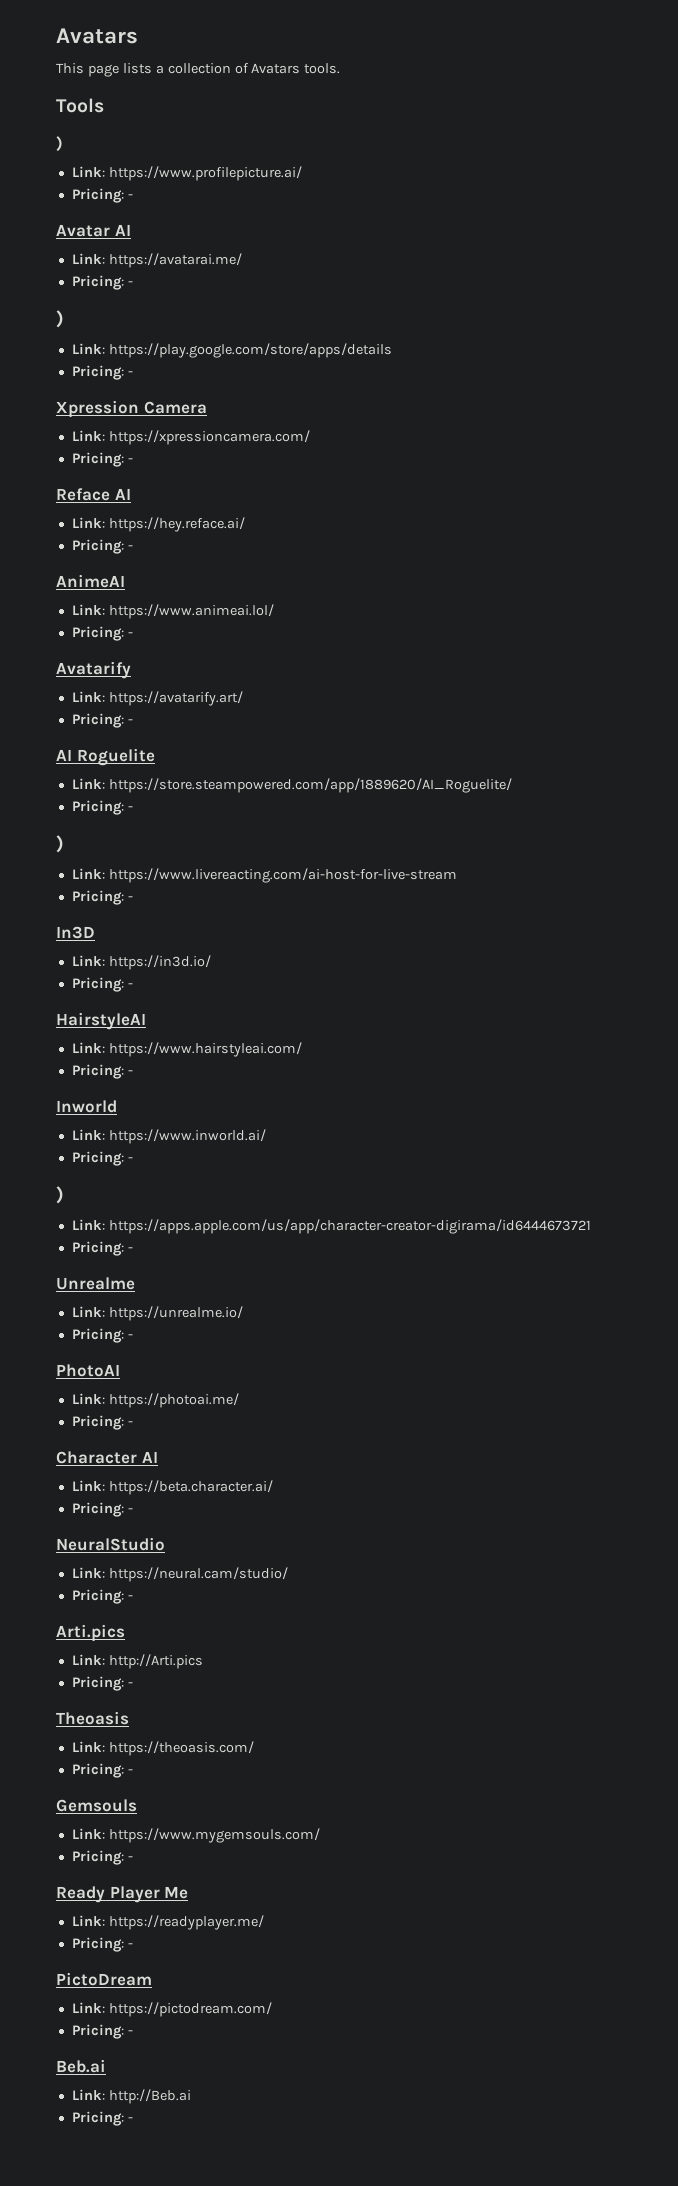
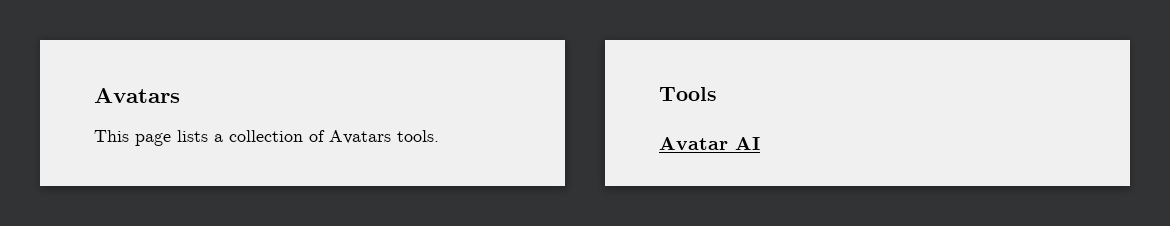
[56,136,63,152] [71,166,302,181] [71,188,133,203] [56,224,131,237] [71,253,242,268] [71,275,133,290] [56,310,64,328] [71,343,392,358] [71,365,133,380] [56,400,207,418] [71,430,310,445] [71,452,133,467] [56,488,131,501] [71,517,245,532] [71,539,133,554] [56,574,125,588] [71,604,274,619] [71,626,133,641] [56,661,131,679] [71,691,243,706] [71,713,133,728] [56,748,155,766] [71,778,512,793] [71,800,133,815] [56,835,64,853] [71,868,457,883] [71,890,133,905] [56,926,95,939] [71,955,211,970] [71,977,133,992] [56,1012,146,1030] [71,1042,302,1057] [71,1064,133,1079] [56,1100,117,1113] [71,1129,266,1144] [71,1151,133,1166] [56,1186,64,1204] [71,1219,591,1234] [71,1241,133,1256] [56,1277,135,1290] [71,1306,243,1321] [71,1328,133,1343] [56,1364,120,1377] [71,1393,239,1408] [71,1415,133,1430] [56,1451,158,1464] [71,1480,273,1495] [71,1502,133,1517] [56,1537,165,1551] [71,1567,288,1582] [71,1589,133,1604] [56,1624,125,1642] [71,1654,203,1669] [71,1676,133,1691] [56,1711,129,1725] [71,1741,254,1756] [71,1763,133,1778] [56,1799,137,1812] [71,1828,320,1843] [71,1850,133,1865] [56,1886,189,1903] [71,1915,264,1930] [71,1937,133,1952] [56,1972,152,1986] [71,2002,272,2017] [71,2024,133,2039] [56,2059,106,2073] [71,2089,191,2104] [71,2111,133,2126] ) // Link: https://www.profilepicture.ai/ // Pricing: - // Avatar AI // Link: https://avatarai.me/ // Pricing: - // ) // Link: https://play.google.com/store/apps/details // Pricing: - // Xpression Camera // Link: https://xpressioncamera.com/ // Pricing: - // Reface AI // Link: https://hey.reface.ai/ // Pricing: - // AnimeAI // Link: https://www.animeai.lol/ // Pricing: - // Avatarify // Link: https://avatarify.art/ // Pricing: - // AI Roguelite // Link: https://store.steampowered.com/app/1889620/AI_Roguelite/ // Pricing: - // ) // Link: https://www.livereacting.com/ai-host-for-live-stream // Pricing: - // In3D // Link: https://in3d.io/ // Pricing: - // HairstyleAI // Link: https://www.hairstyleai.com/ // Pricing: - // Inworld // Link: https://www.inworld.ai/ // Pricing: - // ) // Link: https://apps.apple.com/us/app/character-creator-digirama/id6444673721 // Pricing: - // Unrealme // Link: https://unrealme.io/ // Pricing: - // PhotoAI // Link: https://photoai.me/ // Pricing: - // Character AI // Link: https://beta.character.ai/ // Pricing: - // NeuralStudio // Link: https://neural.cam/studio/ // Pricing: - // Arti.pics // Link: http://Arti.pics // Pricing: - // Theoasis // Link: https://theoasis.com/ // Pricing: - // Gemsouls // Link: https://www.mygemsouls.com/ // Pricing: - // Ready Player Me // Link: https://readyplayer.me/ // Pricing: - // PictoDream // Link: https://pictodream.com/ // Pricing: - // Beb.ai // Link: http://Beb.ai // Pricing: - -> [659,137,760,150] Avatar AI

